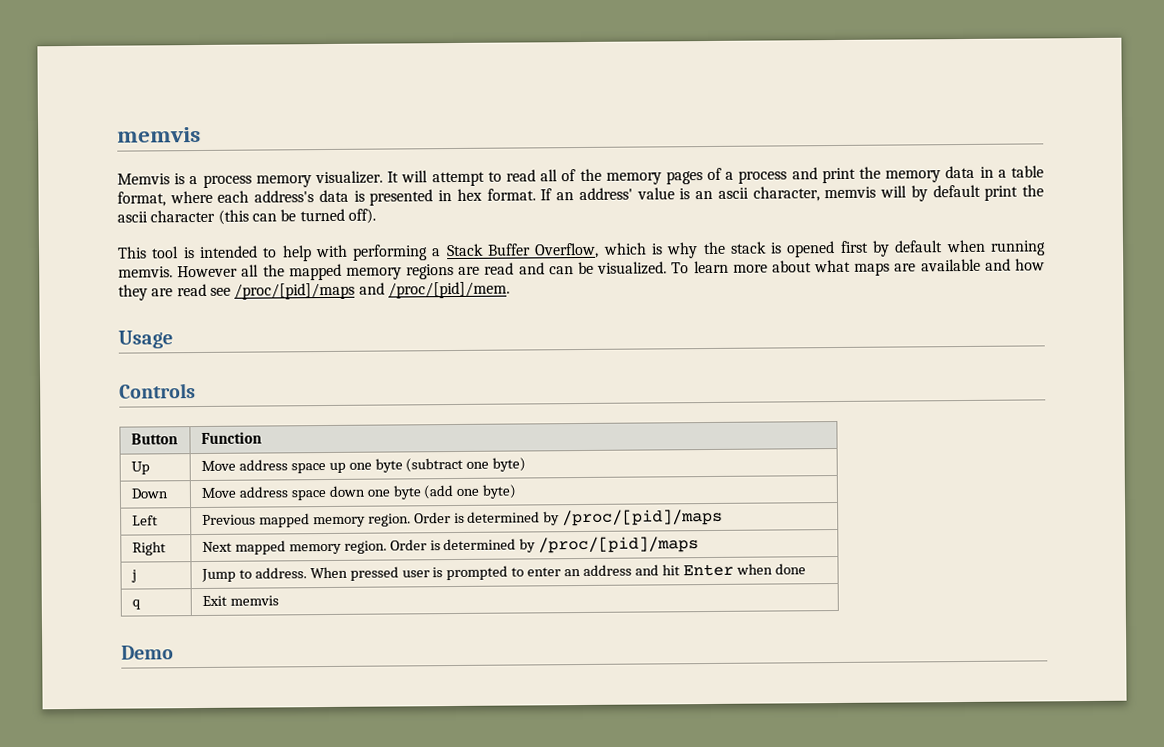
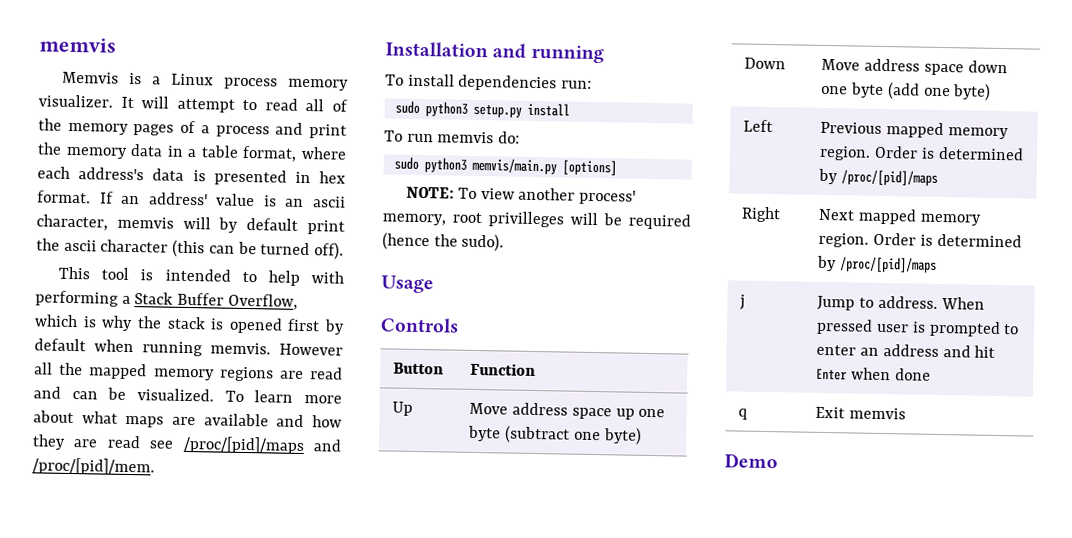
(199, 180) none -> [171,73,215,86] Linux
(510, 290) none -> [385,41,604,64] [385,73,593,92] [394,100,570,118] [384,130,521,144] [393,156,617,176] [406,186,637,205] [382,211,691,230] [382,232,505,252] // Installation and running // To install dependencies run: // sudo python3 setup.py install // To run memvis do: // sudo python3 memvis/main.py [options] // NOTE: To view another process' memory, root privilleges will be required (hence the sudo).

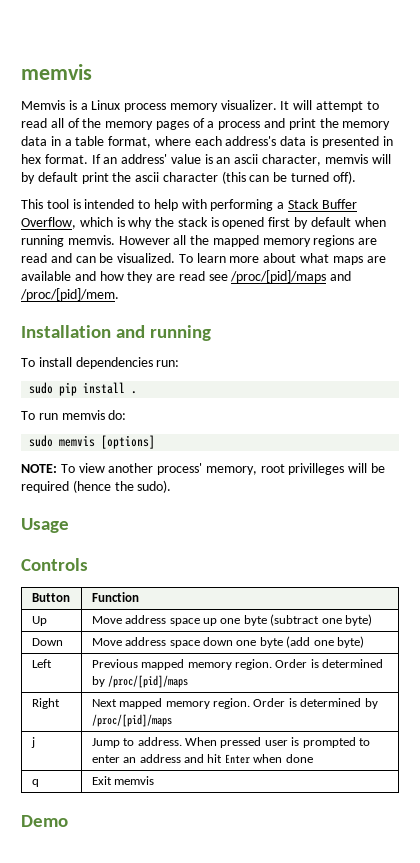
[424,101,570,118] python3 setup.py install -> [59,382,138,396] pip install .
[423,157,557,175] python3 memvis/main.py -> [59,435,96,447] memvis

